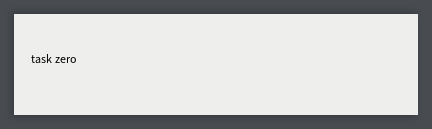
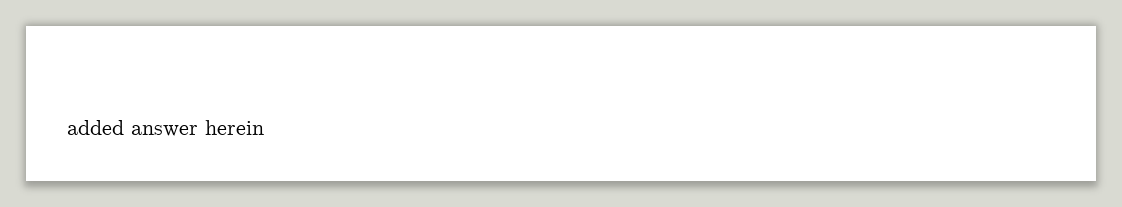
[31,54,78,64] task zero -> [67,120,264,137] added answer herein

